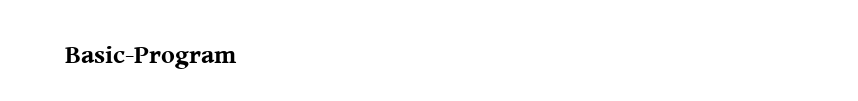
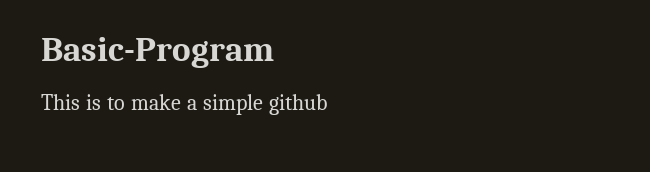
(237, 57) none -> [41,94,327,115] // This is to make a simple github

